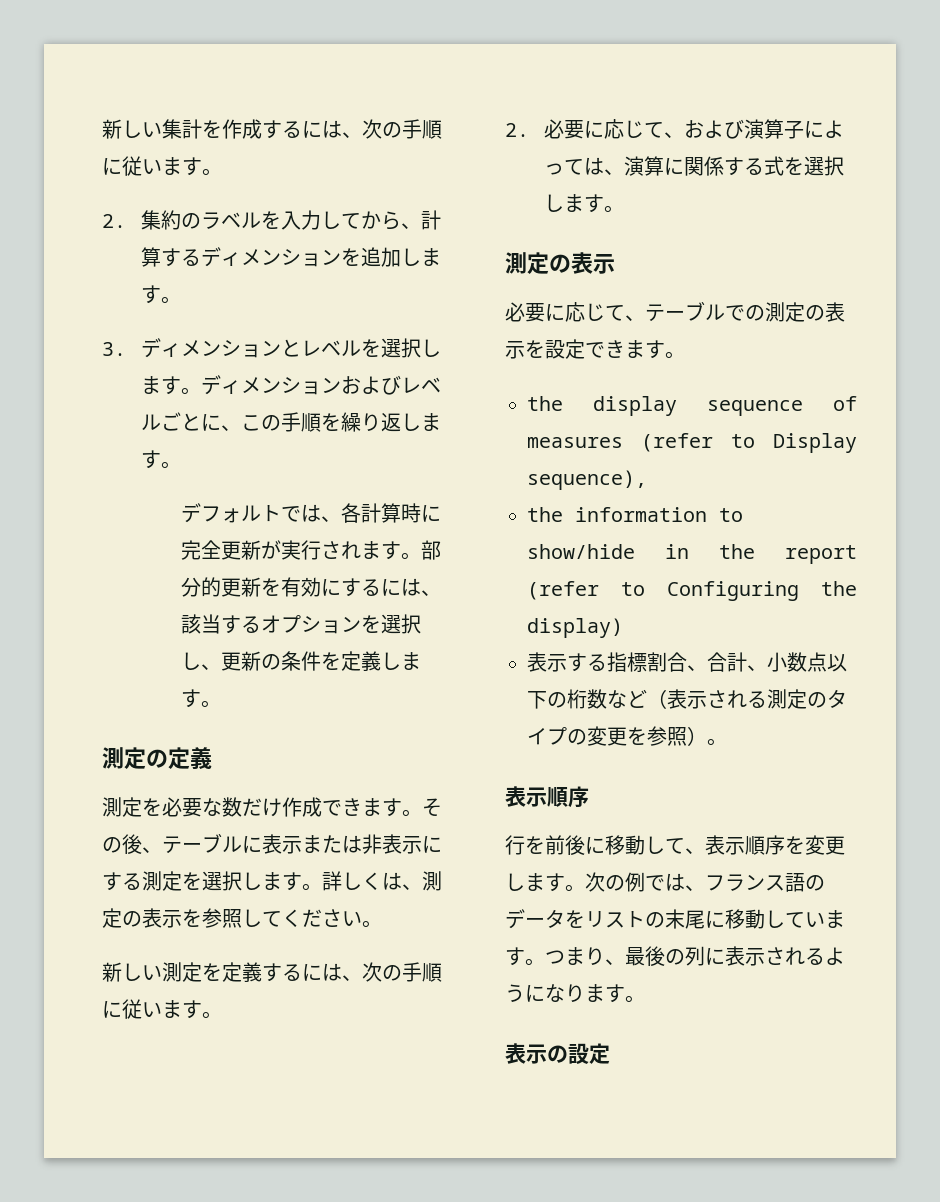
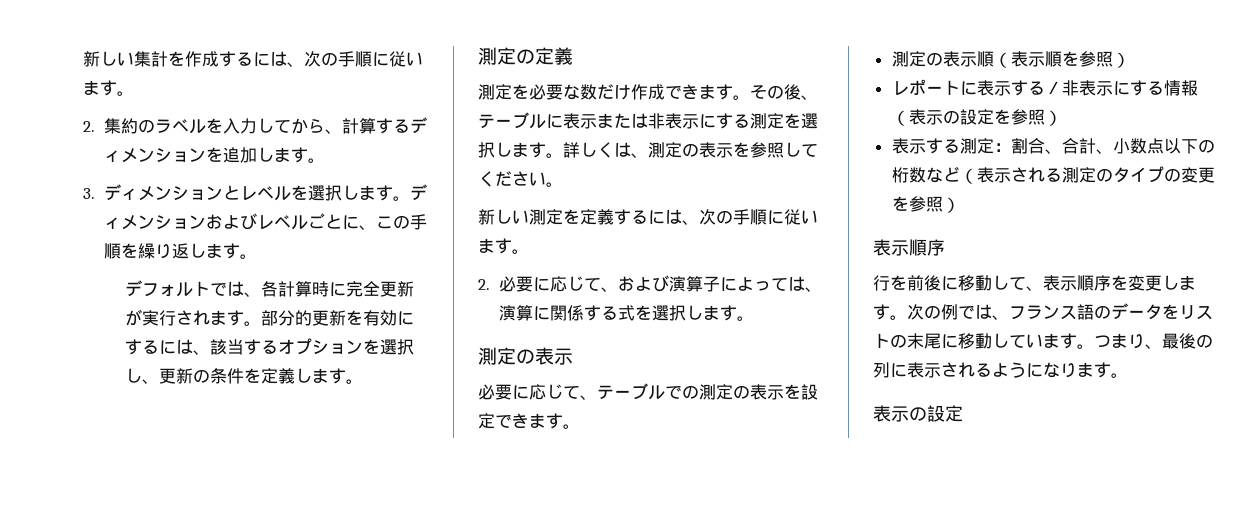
[527,396,857,416] [527,433,857,453] [527,470,647,490] [527,507,743,522] [527,544,857,564] [527,581,857,601] [527,618,623,638] [527,652,647,672] the display sequence of measures (refer to Display sequence), // the information to show/hide in the report (refer to Configuring the display) // 表示する指標 -> [891,51,1130,68] [891,79,1198,96] [891,109,1062,126] [891,138,1011,154] 測定の表示順（表示順を参照） // レポートに表示する／非表示にする情報（表示の設定を参照） // 表示する測定：
[707,738,727,746] 。 -> (960, 205) none

